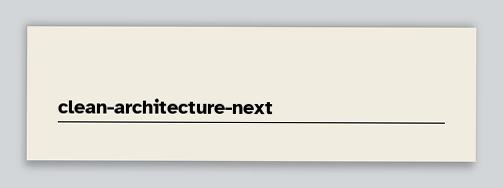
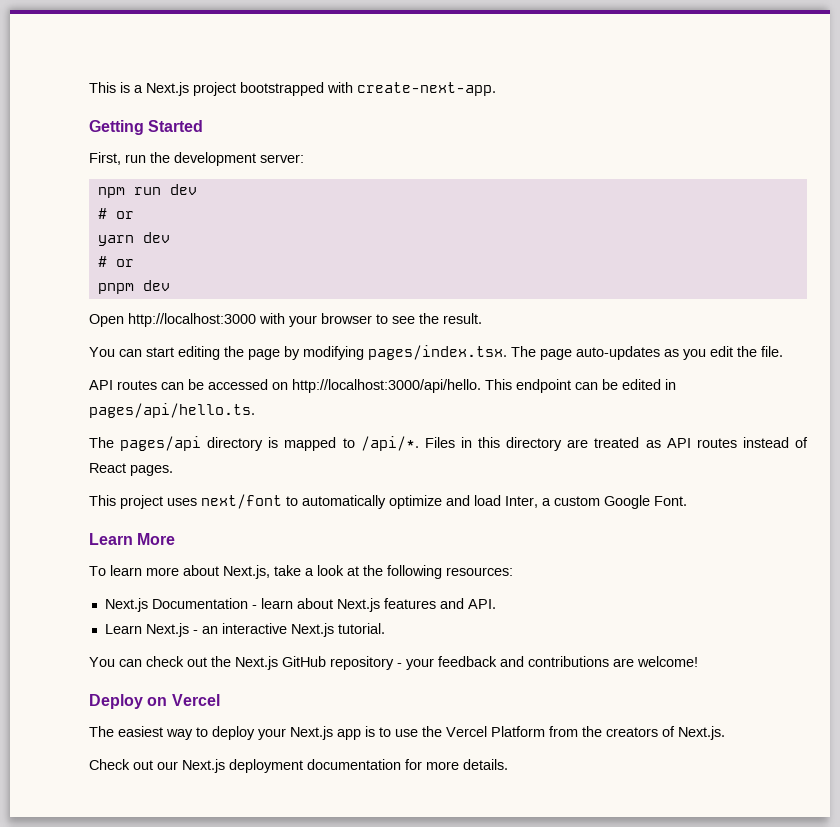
[57,98,273,115] clean-architecture-next -> [89,82,496,96] [89,120,204,135] [89,152,304,166] [97,184,197,198] [97,208,134,219] [97,232,170,246] [97,256,134,267] [97,280,170,294] [89,313,482,327] [89,345,783,360] [89,379,676,393] [89,403,255,418] [89,436,809,451] [89,463,173,476] [89,494,687,509] [89,533,176,545] [89,565,513,579] [104,598,496,612] [104,623,385,637] [89,656,698,670] [89,694,220,709] [89,726,725,740] [89,759,508,773] This is a Next.js project bootstrapped with create-next-app. // Getting Started // First, run the development server: // npm run dev // # or // yarn dev // # or // pnpm dev // Open http://localhost:3000 with your browser to see the result. // You can start editing the page by modifying pages/index.tsx. The page auto-updates as you edit the file. // API routes can be accessed on http://localhost:3000/api/hello. This endpoint can be edited in pages/api/hello.ts. // The pages/api directory is mapped to /api/*. Files in this directory are treated as API routes instead of React pages. // This project uses next/font to automatically optimize and load Inter, a custom Google Font. // Learn More // To learn more about Next.js, take a look at the following resources: // Next.js Documentation - learn about Next.js features and API. // Learn Next.js - an interactive Next.js tutorial. // You can check out the Next.js GitHub repository - your feedback and contributions are welcome! // Deploy on Vercel // The easiest way to deploy your Next.js app is to use the Vercel Platform from the creators of Next.js. // Check out our Next.js deployment documentation for more details.

